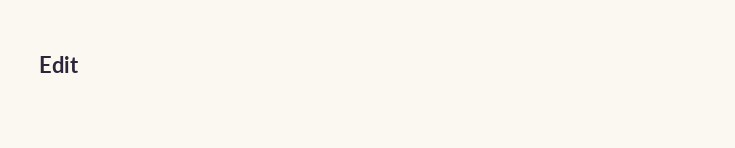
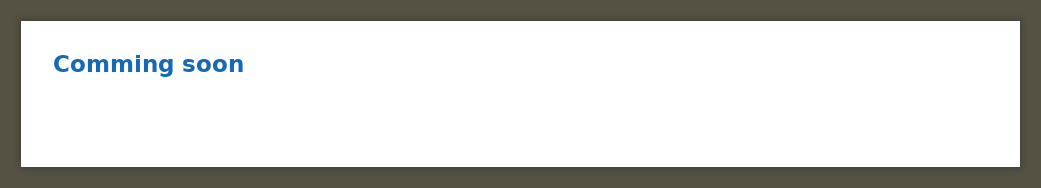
[39,56,79,73] Edit -> [53,55,244,77] Comming soon

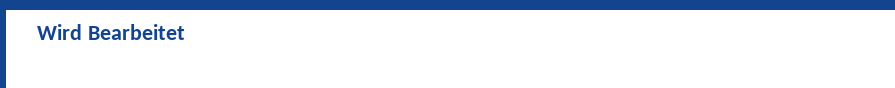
[53,55,244,77] Comming soon -> [37,24,185,40] Wird Bearbeitet

